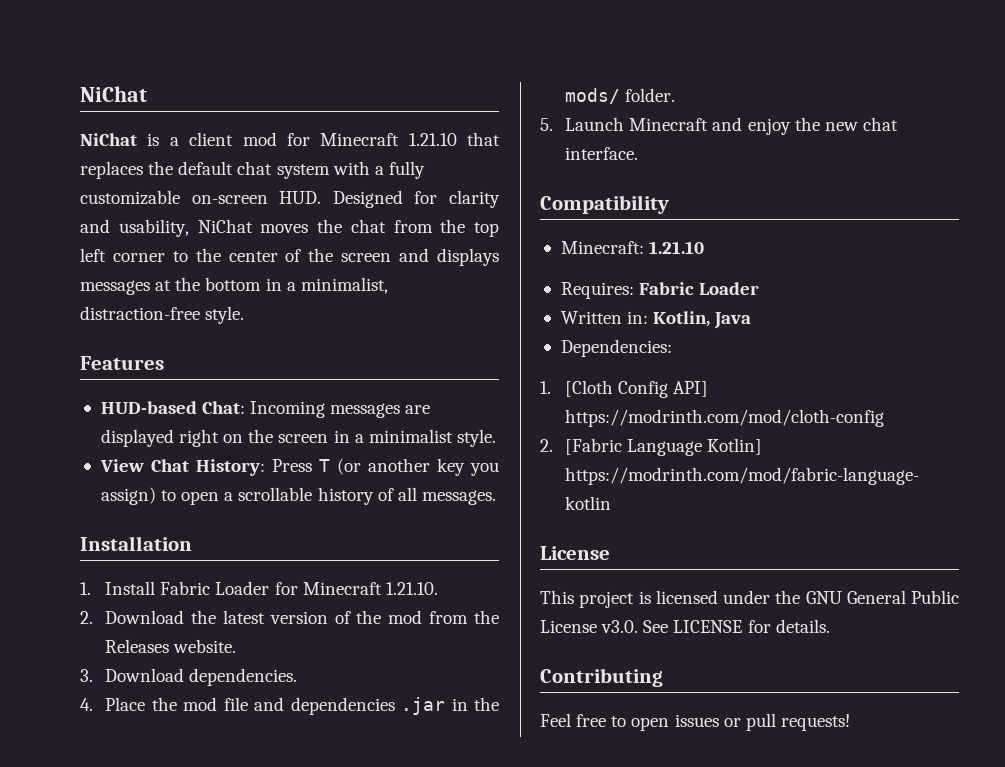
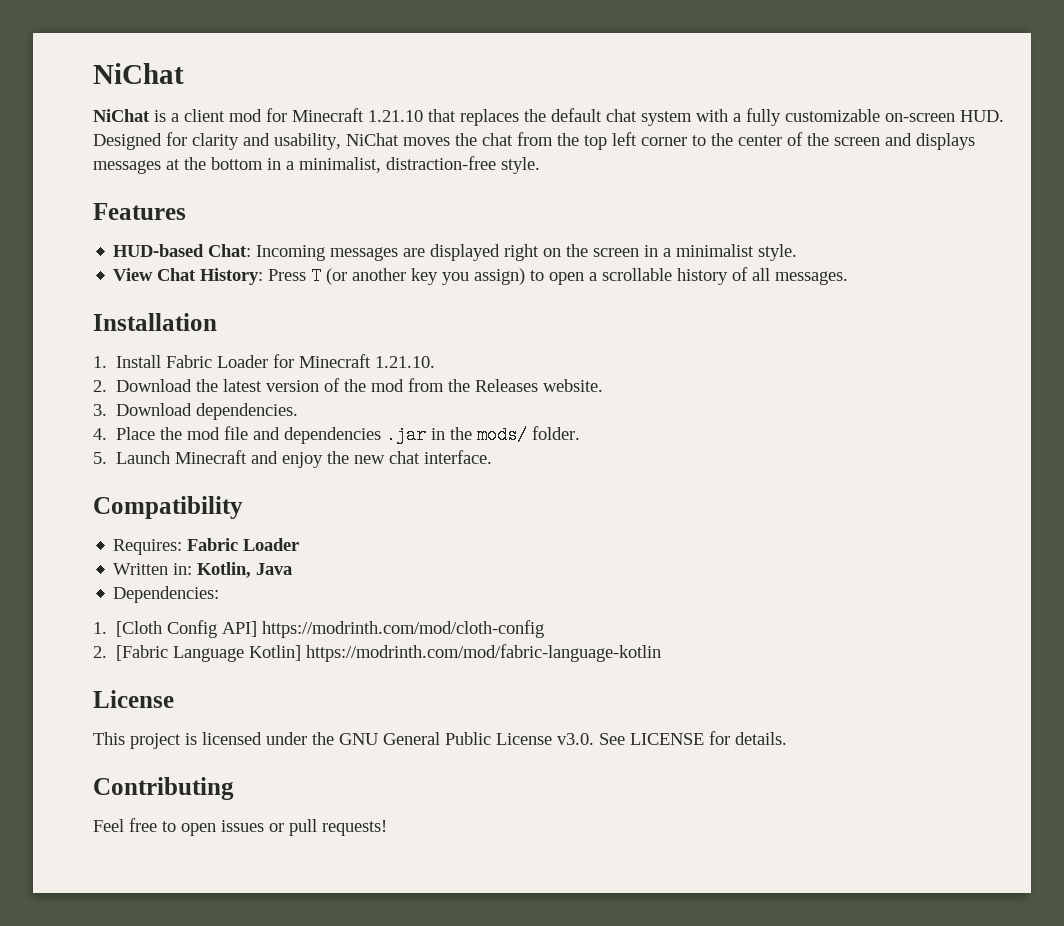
[560,241,705,254] // Minecraft: 1.21.10 -> (243, 507) none

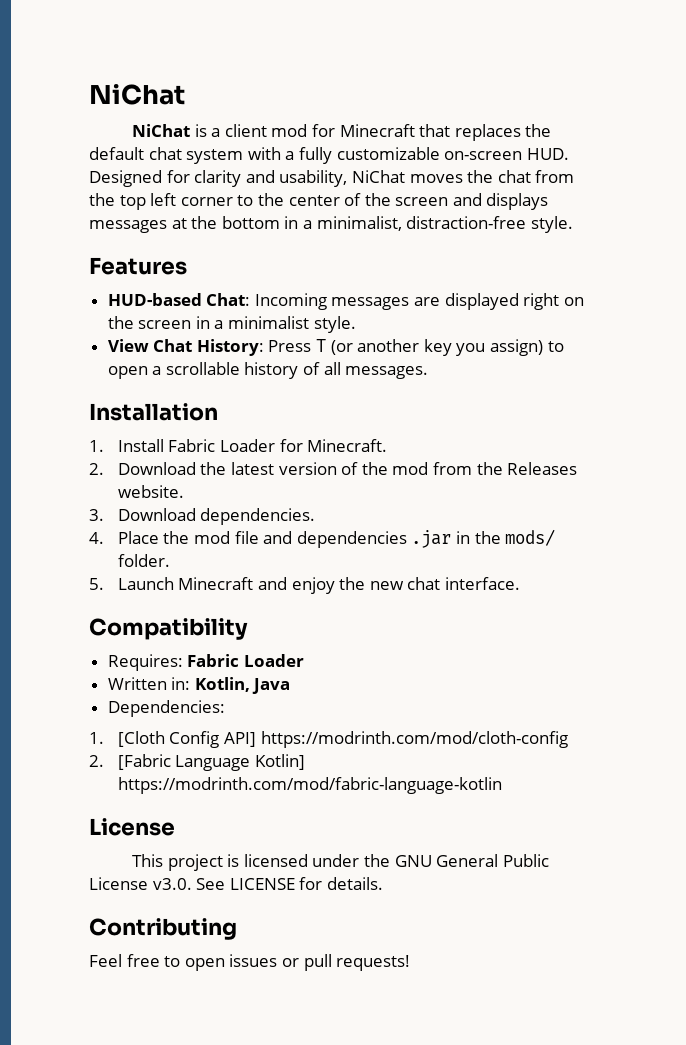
[368,110,423,122] 1.21.10 -> (415, 130) none
[299,354,436,368] Minecraft 1.21.10. -> [307,439,388,452] Minecraft.

